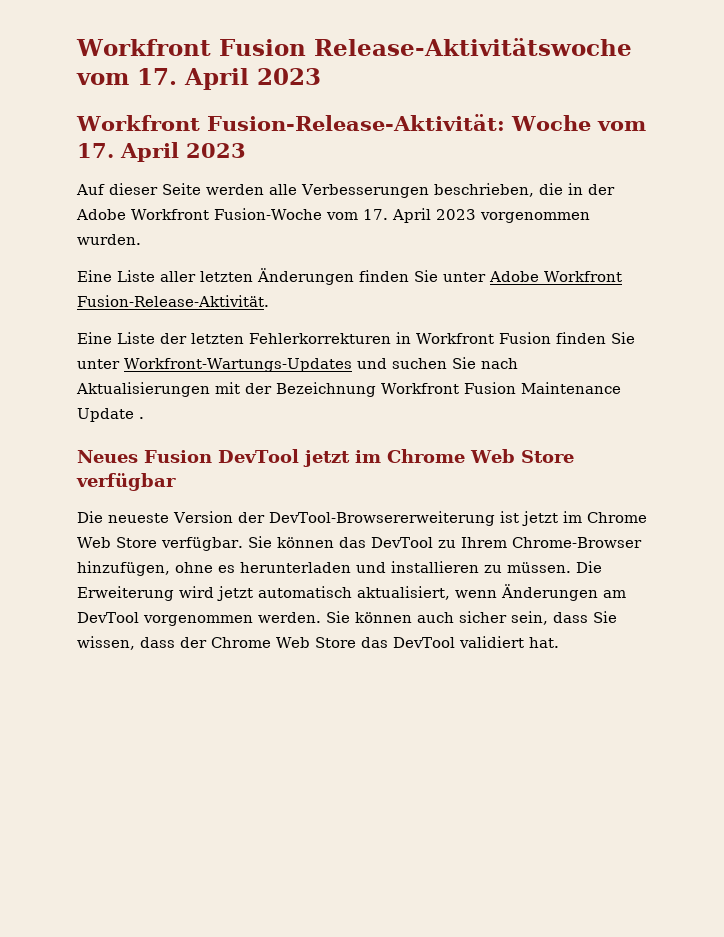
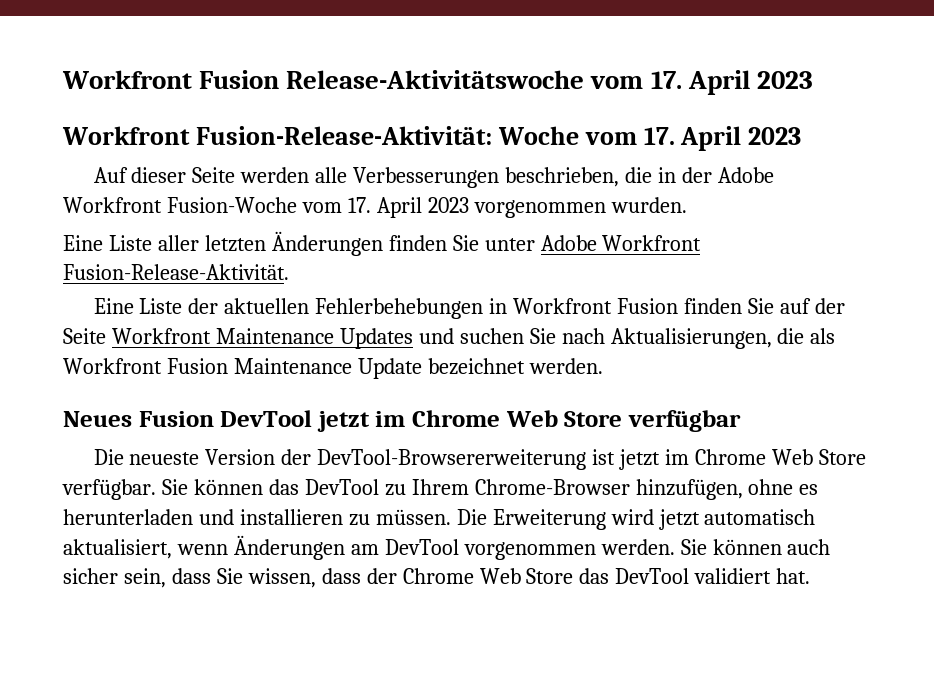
[191,333,391,344] letzten Fehlerkorrekturen -> [224,298,484,319] aktuellen Fehlerbehebungen
[77,357,518,372] [76,382,376,397] unter Workfront-Wartungs-Updates und suchen Sie nach Aktualisierungen mit der Bezeichnung -> [779,298,845,314] [63,328,836,349] auf der Seite Workfront Maintenance Updates und suchen Sie nach Aktualisierungen, die als
[139,417,144,419] . -> [427,358,603,375] bezeichnet werden.

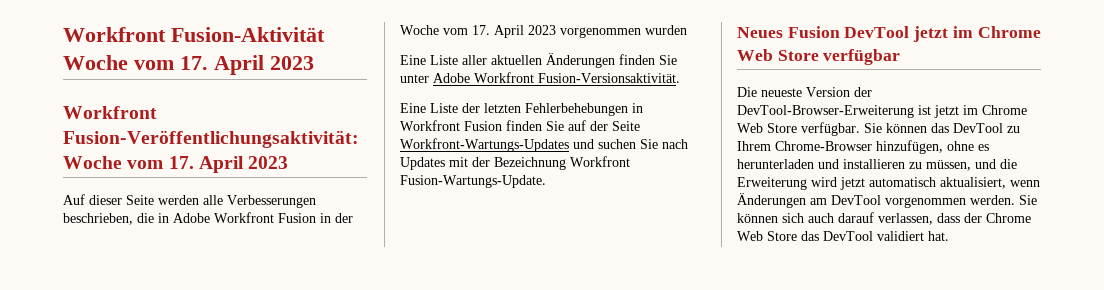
[62,70,585,89] Workfront Fusion Release-Aktivitätswoche -> [63,27,325,42] [63,55,128,70] Workfront Fusion-Aktivität Woche
[195,126,492,145] Fusion-Release-Aktivität: -> [63,130,359,148] Fusion-Veröffentlichungsaktivität:
[681,167,774,183] [63,197,297,213] der Adobe Workfront Fusion-Woche -> [173,212,353,223] [400,25,439,35] Adobe Workfront Fusion in der Woche
[610,197,687,213] wurden. -> [645,25,687,35] wurden
[204,235,266,252] letzten -> [491,55,542,65] aktuellen
[63,264,289,280] Fusion-Release-Aktivität. -> [538,73,680,83] Fusion-Versionsaktivität.
[224,298,310,314] aktuellen -> [484,103,521,113] letzten
[111,328,413,349] Workfront Maintenance Updates -> [400,138,569,152] Workfront-Wartungs-Updates
[610,328,836,349] [63,358,603,379] Aktualisierungen, die als Workfront Fusion Maintenance Update bezeichnet werden. -> [400,156,630,170] [400,175,546,188] Updates mit der Bezeichnung Workfront Fusion-Wartungs-Update.
[317,449,587,470] DevTool-Browsererweiterung -> [737,105,914,118] DevTool-Browser-Erweiterung
[375,509,487,525] müssen. Die -> [926,159,1017,171] müssen, und die
[787,539,831,555] [63,568,316,588] auch sicher sein, dass Sie wissen, -> [782,212,933,225] sich auch darauf verlassen,

